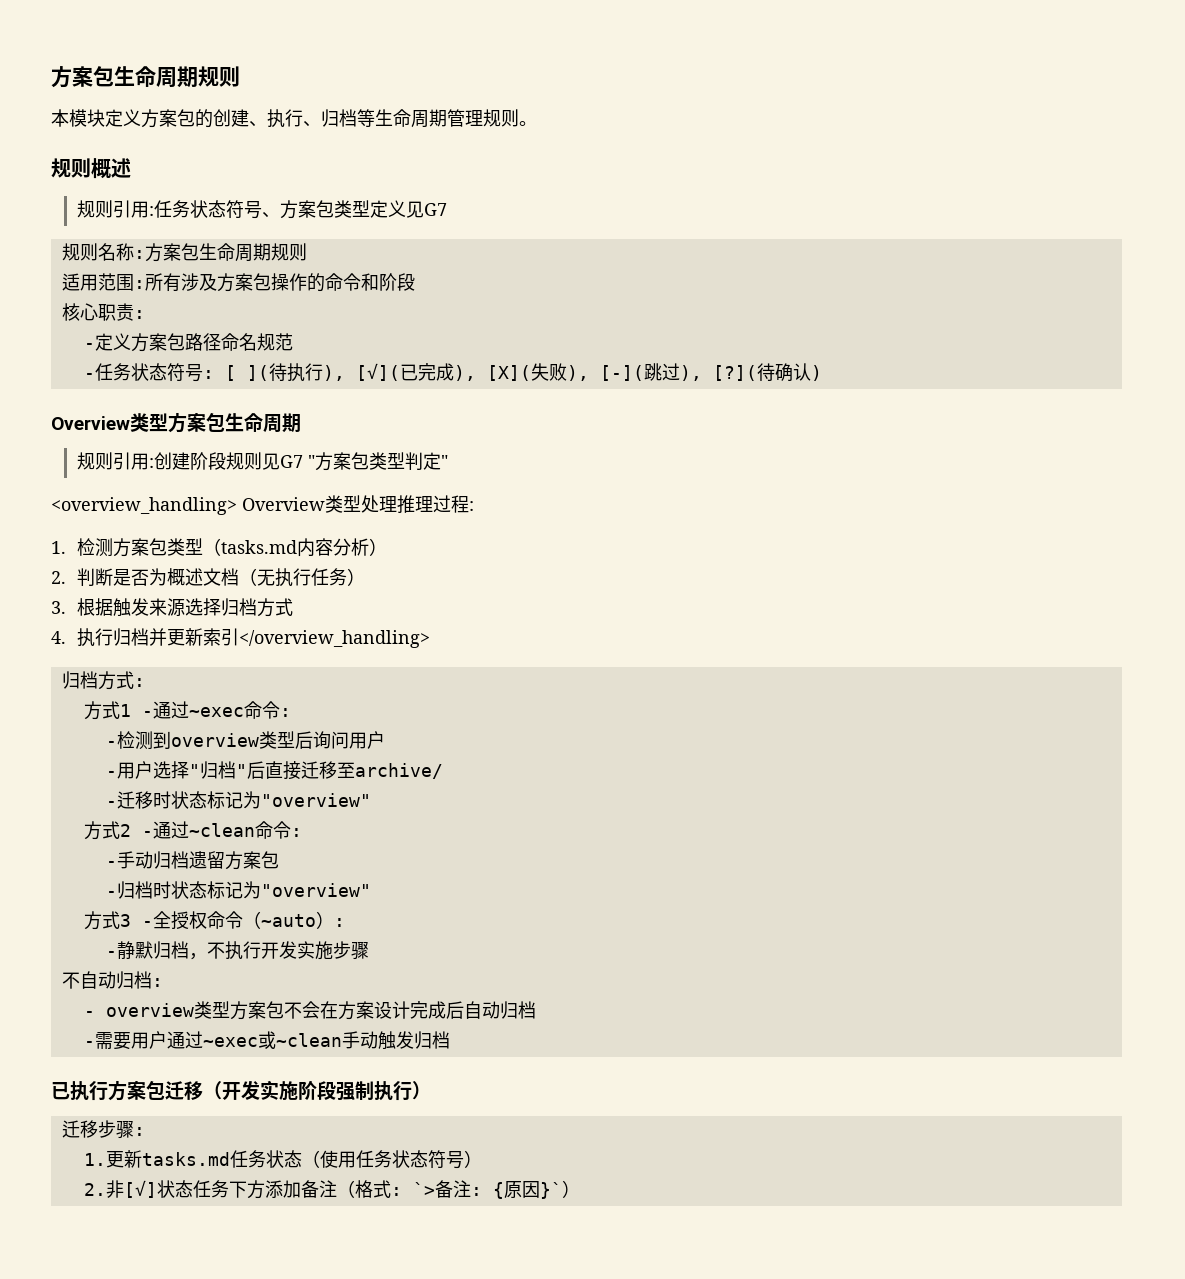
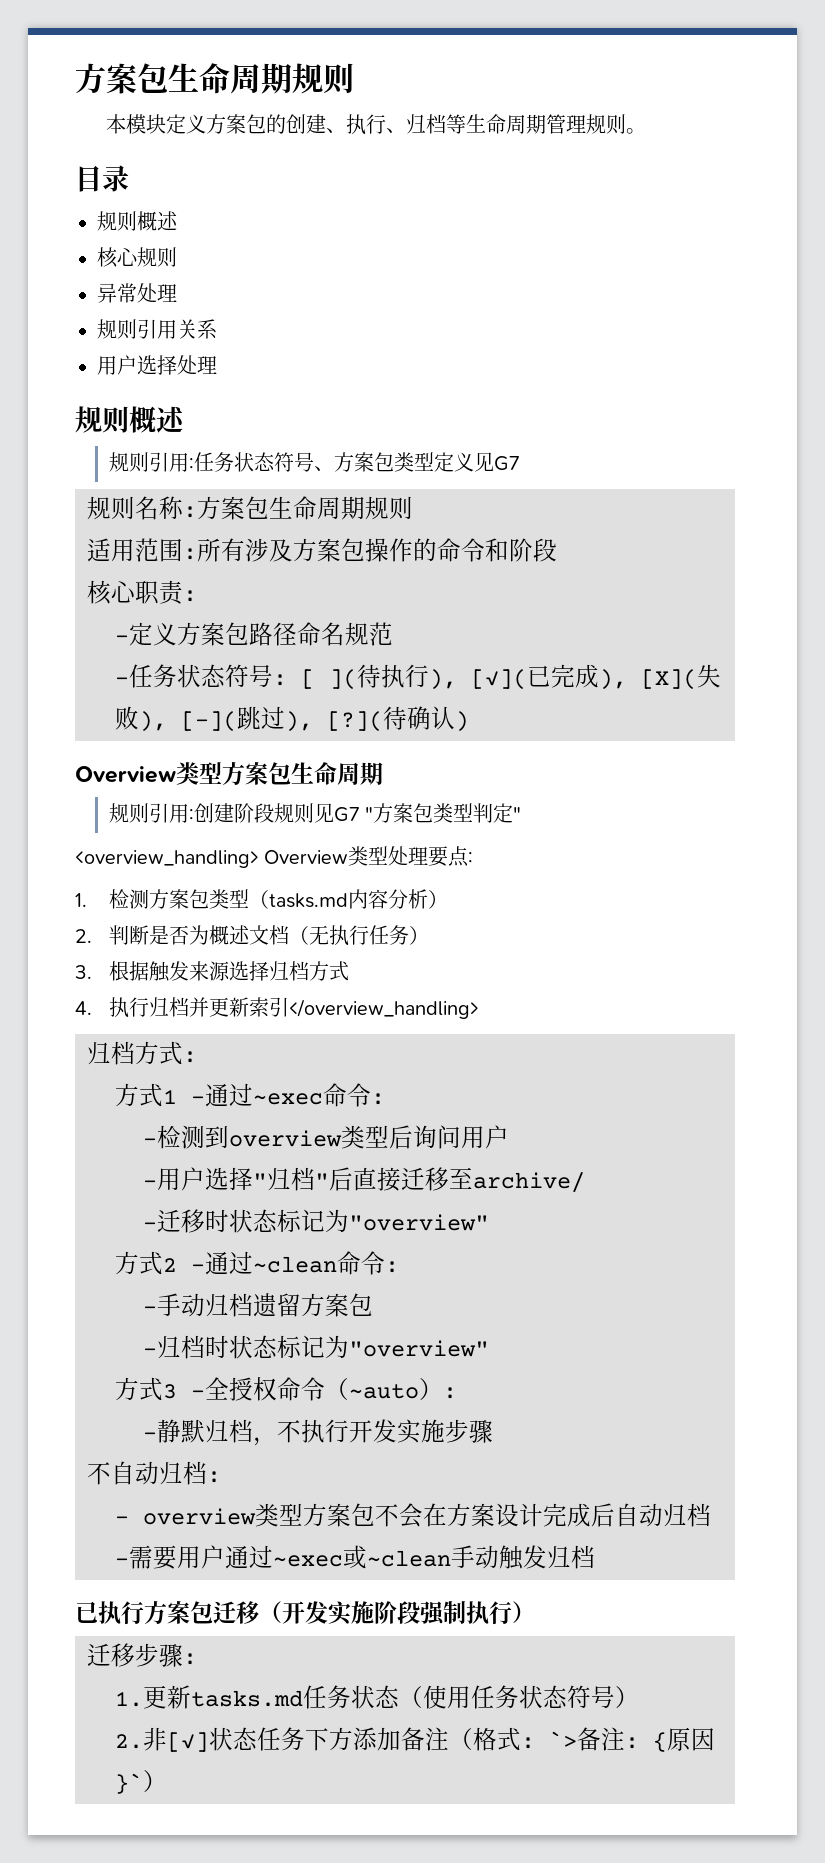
(537, 123) none -> [75,165,129,192] [97,211,178,231] [97,247,177,268] [97,283,177,303] [97,319,217,339] [97,355,217,375] // 目录 // 规则概述 // 核心规则 // 异常处理 // 规则引用关系 // 用户选择处理
[397,495,469,514] 推理过程 -> [428,846,470,867] 要点

